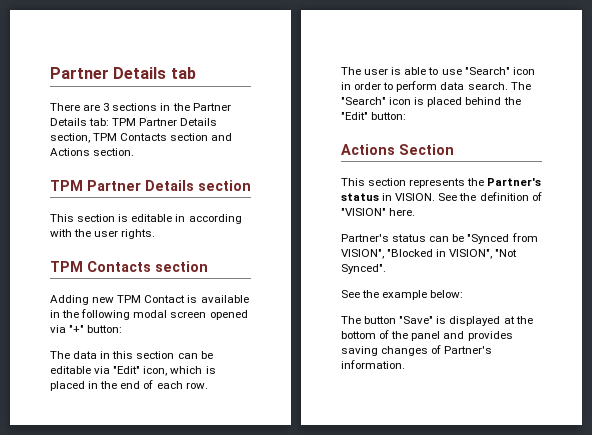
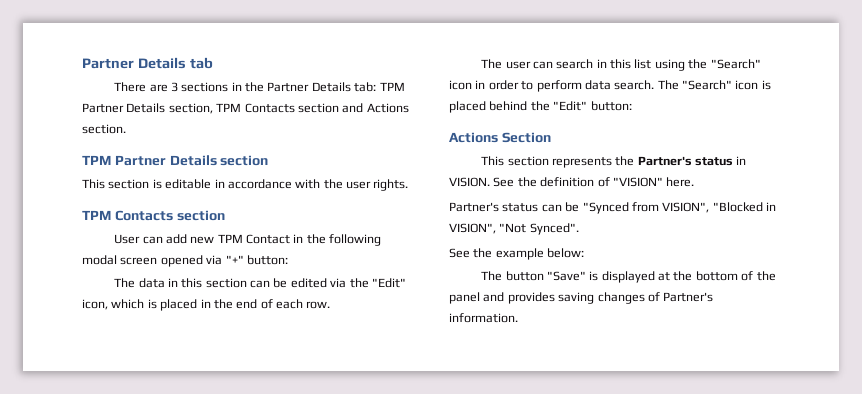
[188,214,242,224] according -> [227,179,292,189] accordance
[50,295,89,305] Adding -> [114,234,187,244] User can add
[187,295,249,303] is available -> (291, 239) none
[50,366,111,374] editable via -> [290,278,369,288] edited via the
[391,67,462,75] is able to use -> [532,59,708,71] can search in this list using the

